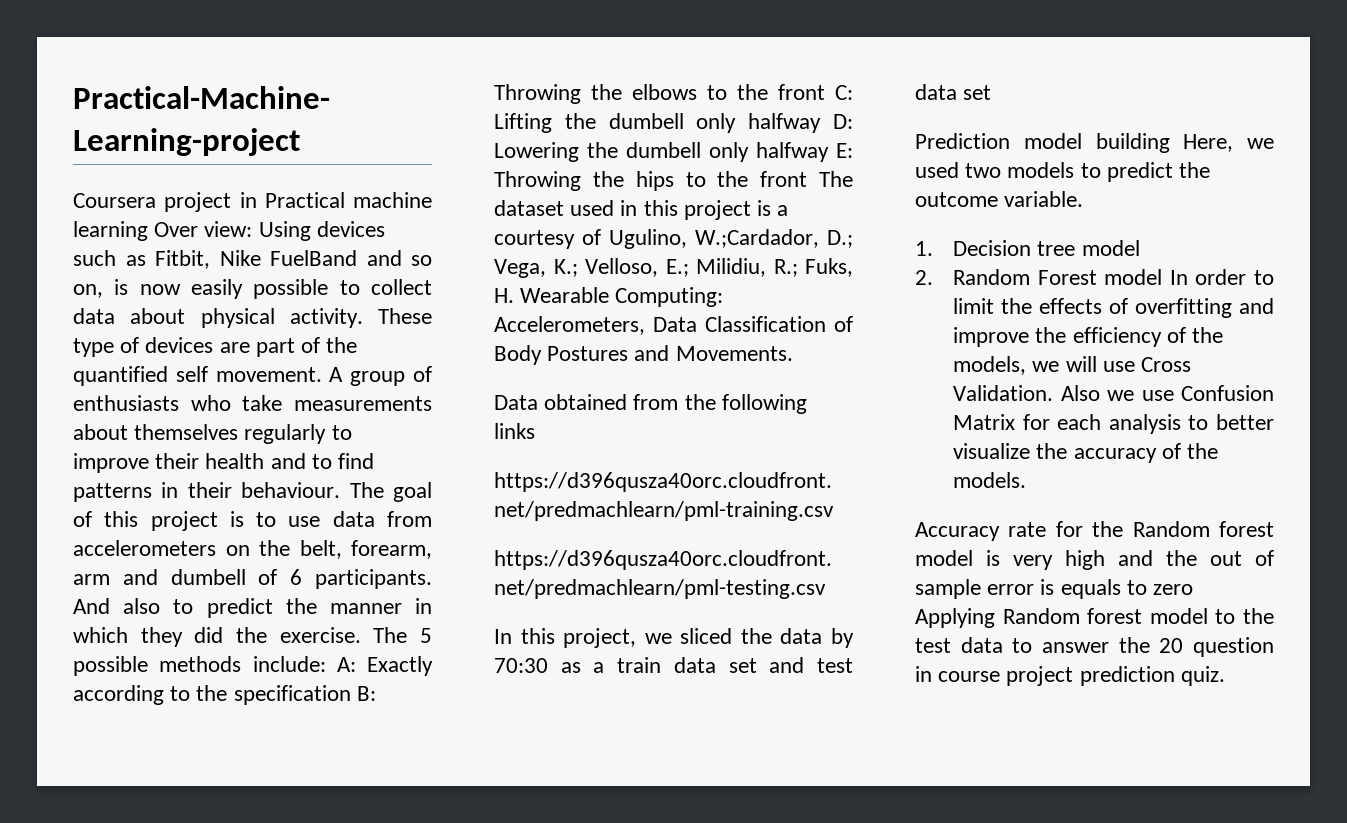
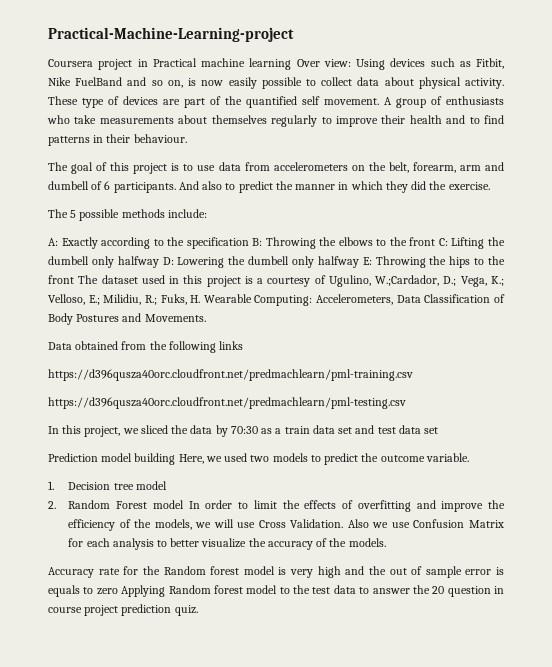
(341, 490) none -> (187, 138) //
(361, 635) none -> (490, 186) //
(326, 664) none -> (207, 213) //

